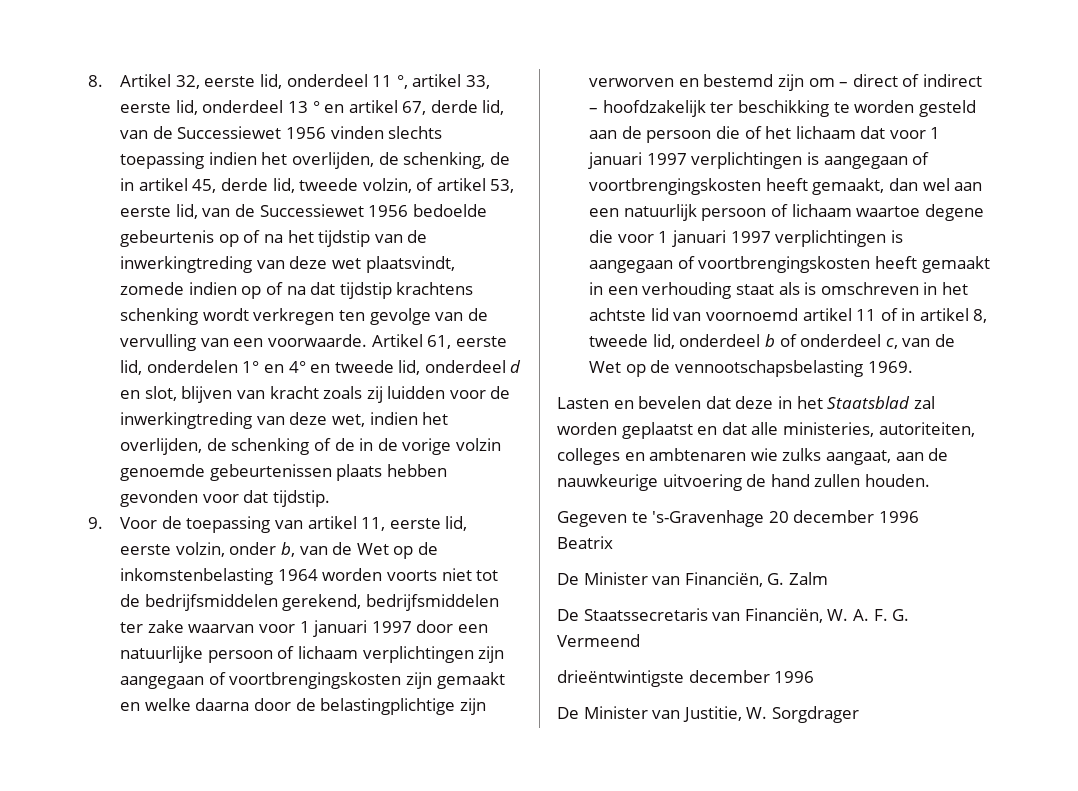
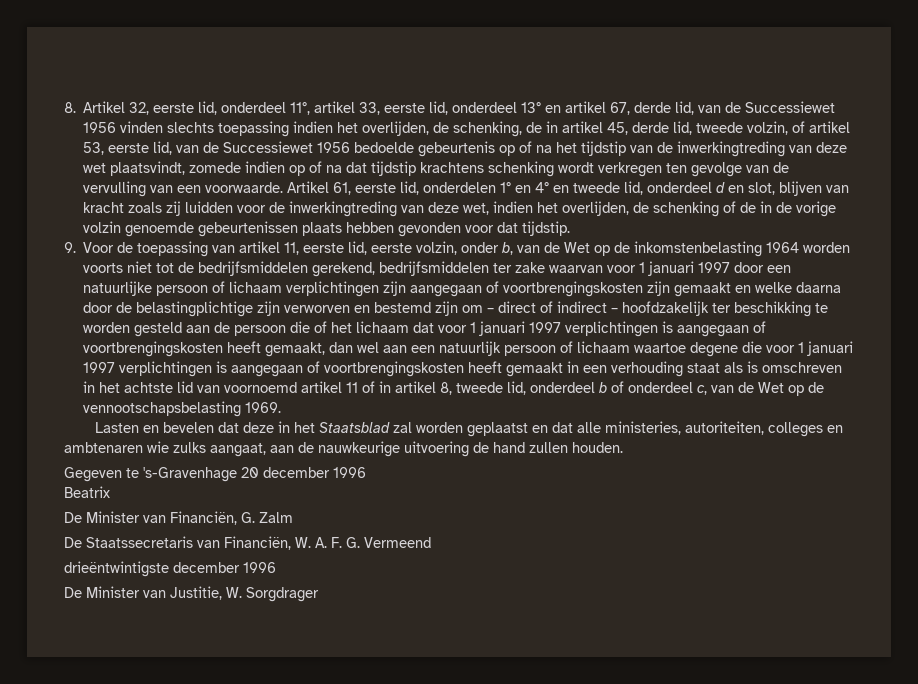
[372,75,408,89] 11 °, -> [290,102,311,115] 11°,
[287,101,320,113] 13 ° -> [521,102,542,113] 13°

